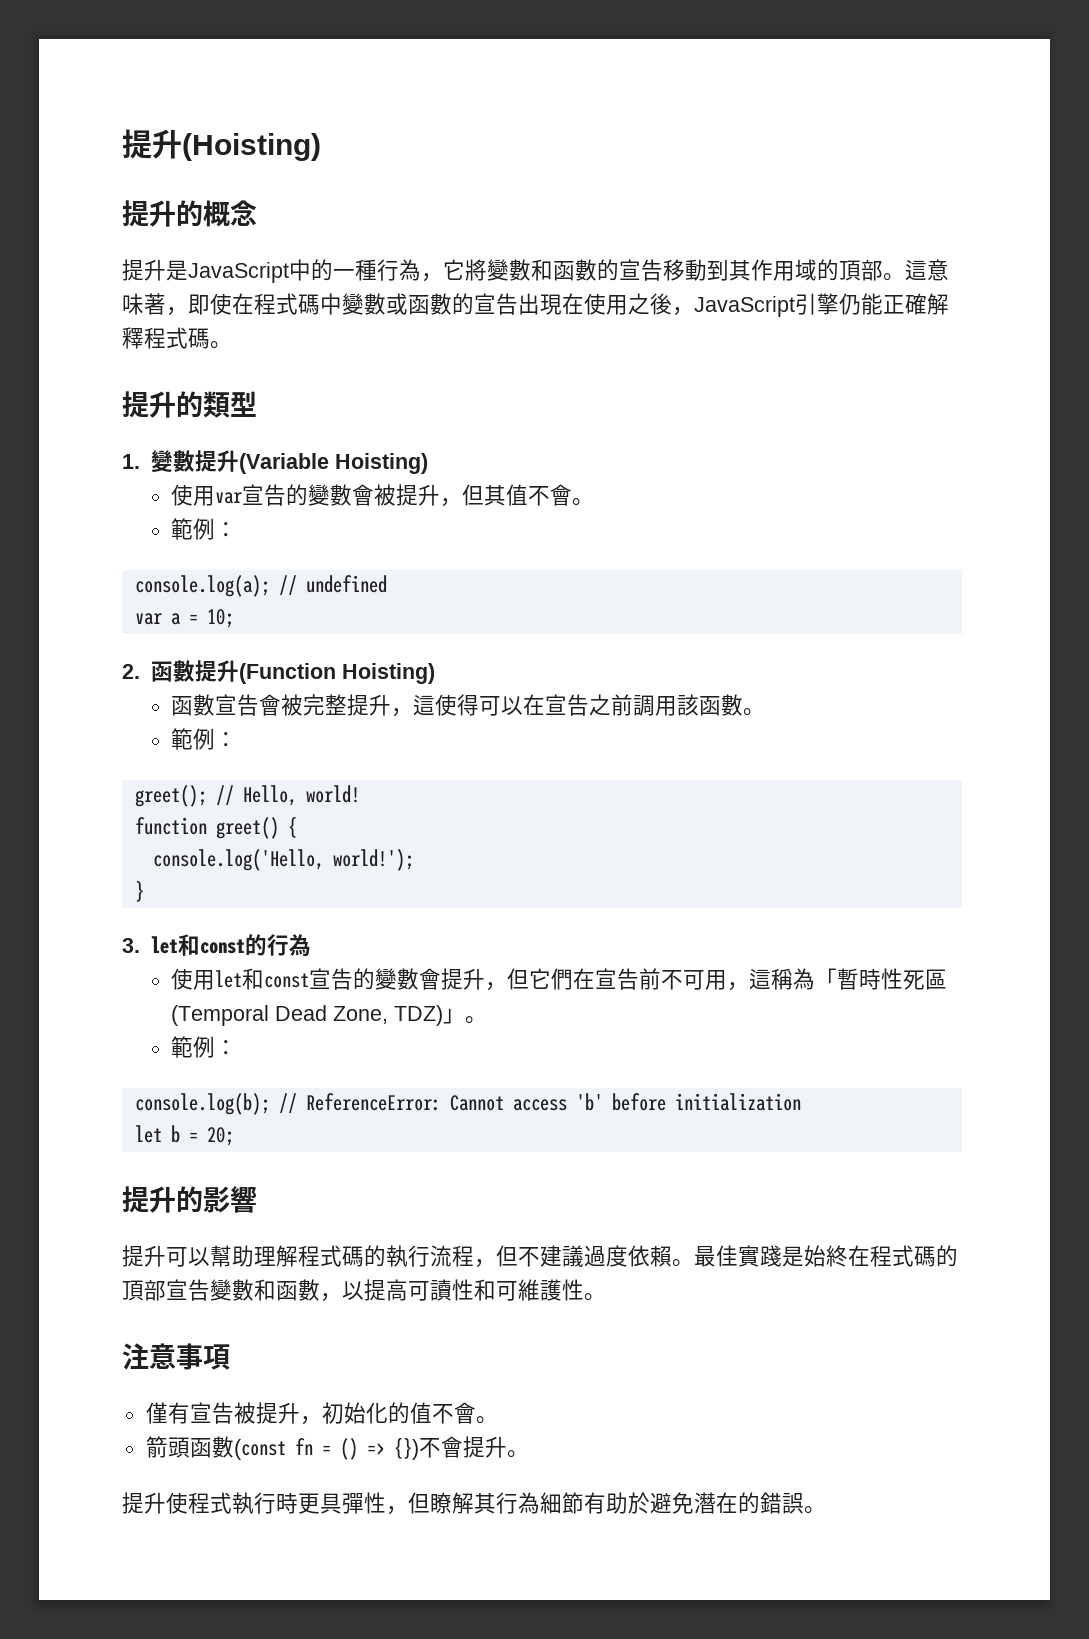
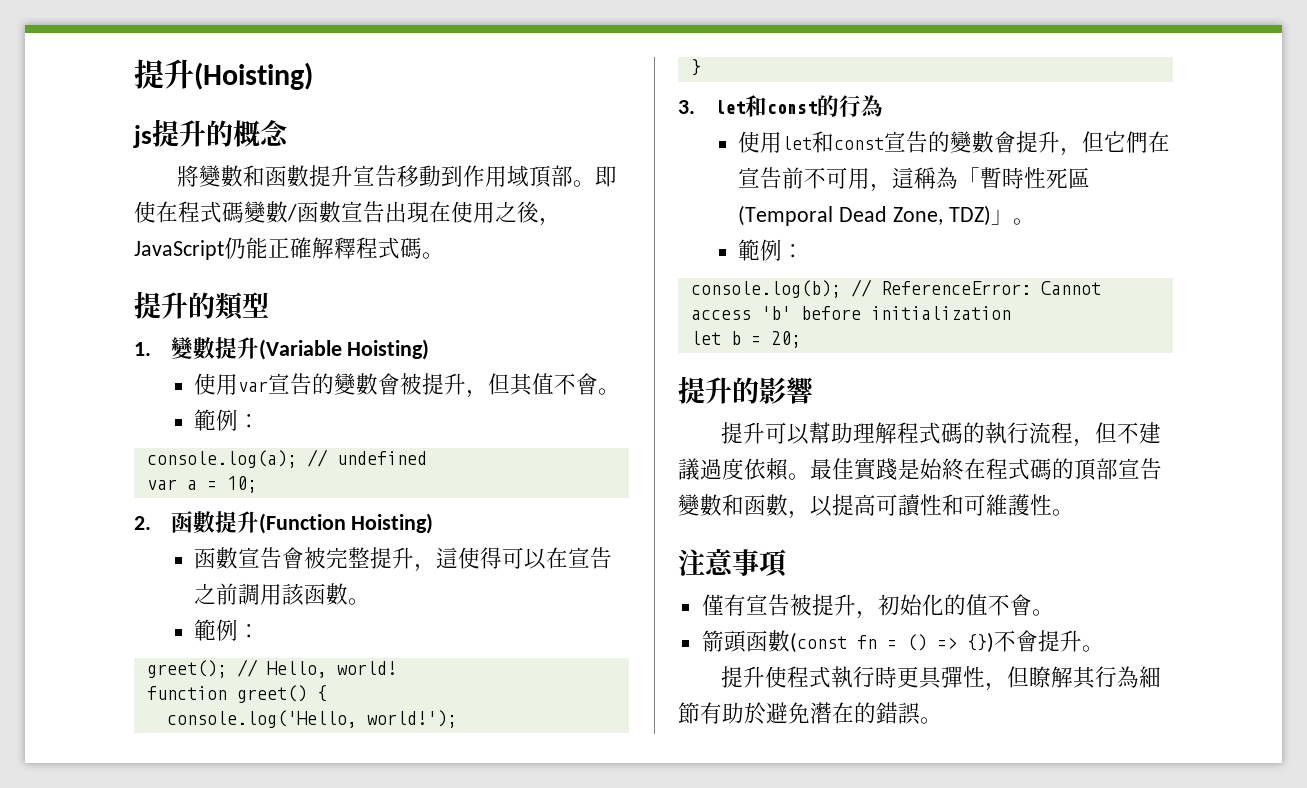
(321, 147) none -> [133,125,152,148] js
[122,259,465,283] 提升是JavaScript中的一種行為，它 -> (289, 133) none
[597,259,619,281] 的 -> [308,165,353,187] 提升
[729,259,949,281] [122,293,474,316] 其作用域的頂部。這意味著，即使在程式碼中變數或函數的 -> [462,165,617,188] [134,201,341,223] 作用域頂部。即使在程式碼變數/函數
[795,293,839,315] 引擎 -> (224, 250) none

